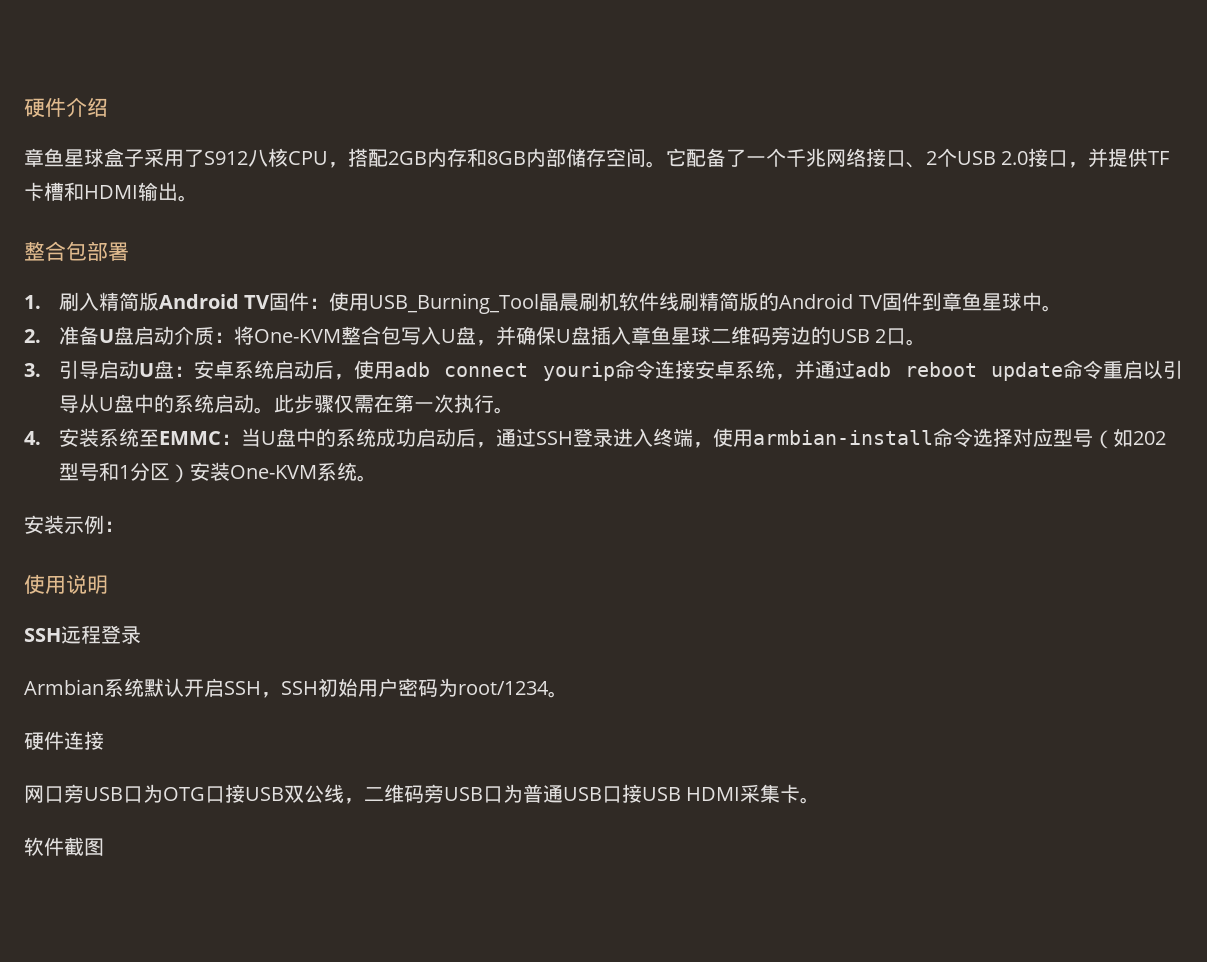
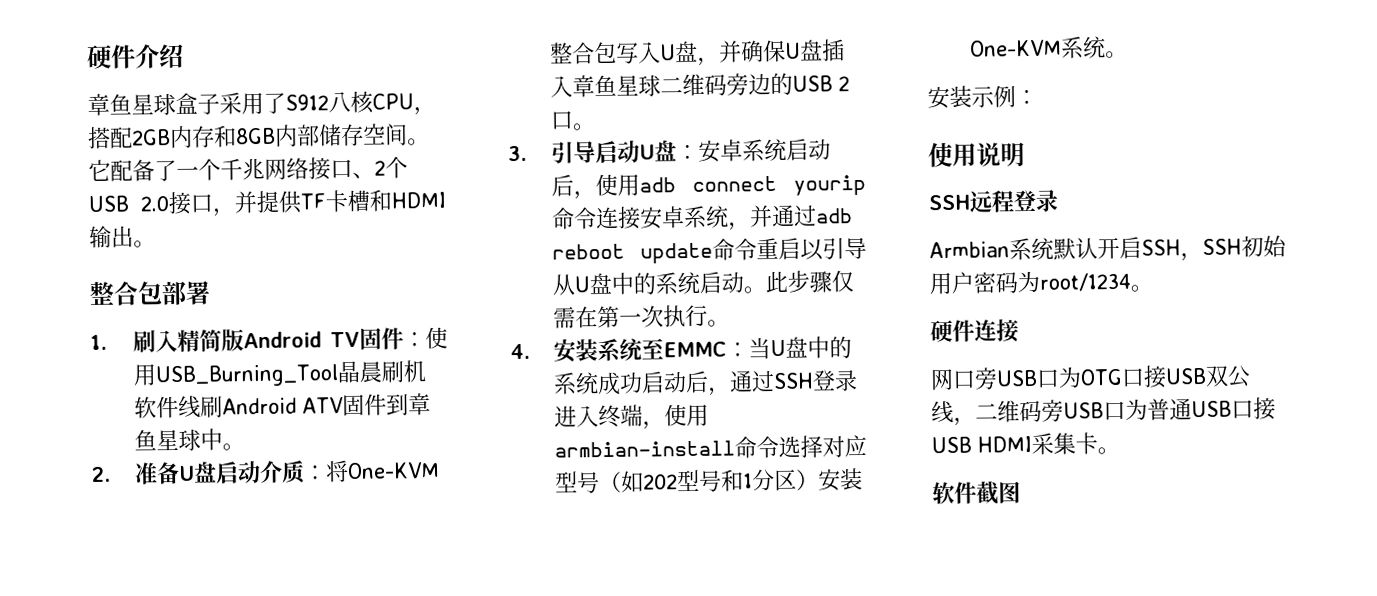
[699,292,882,311] 精简版的Android TV -> [222,397,345,415] Android ATV

